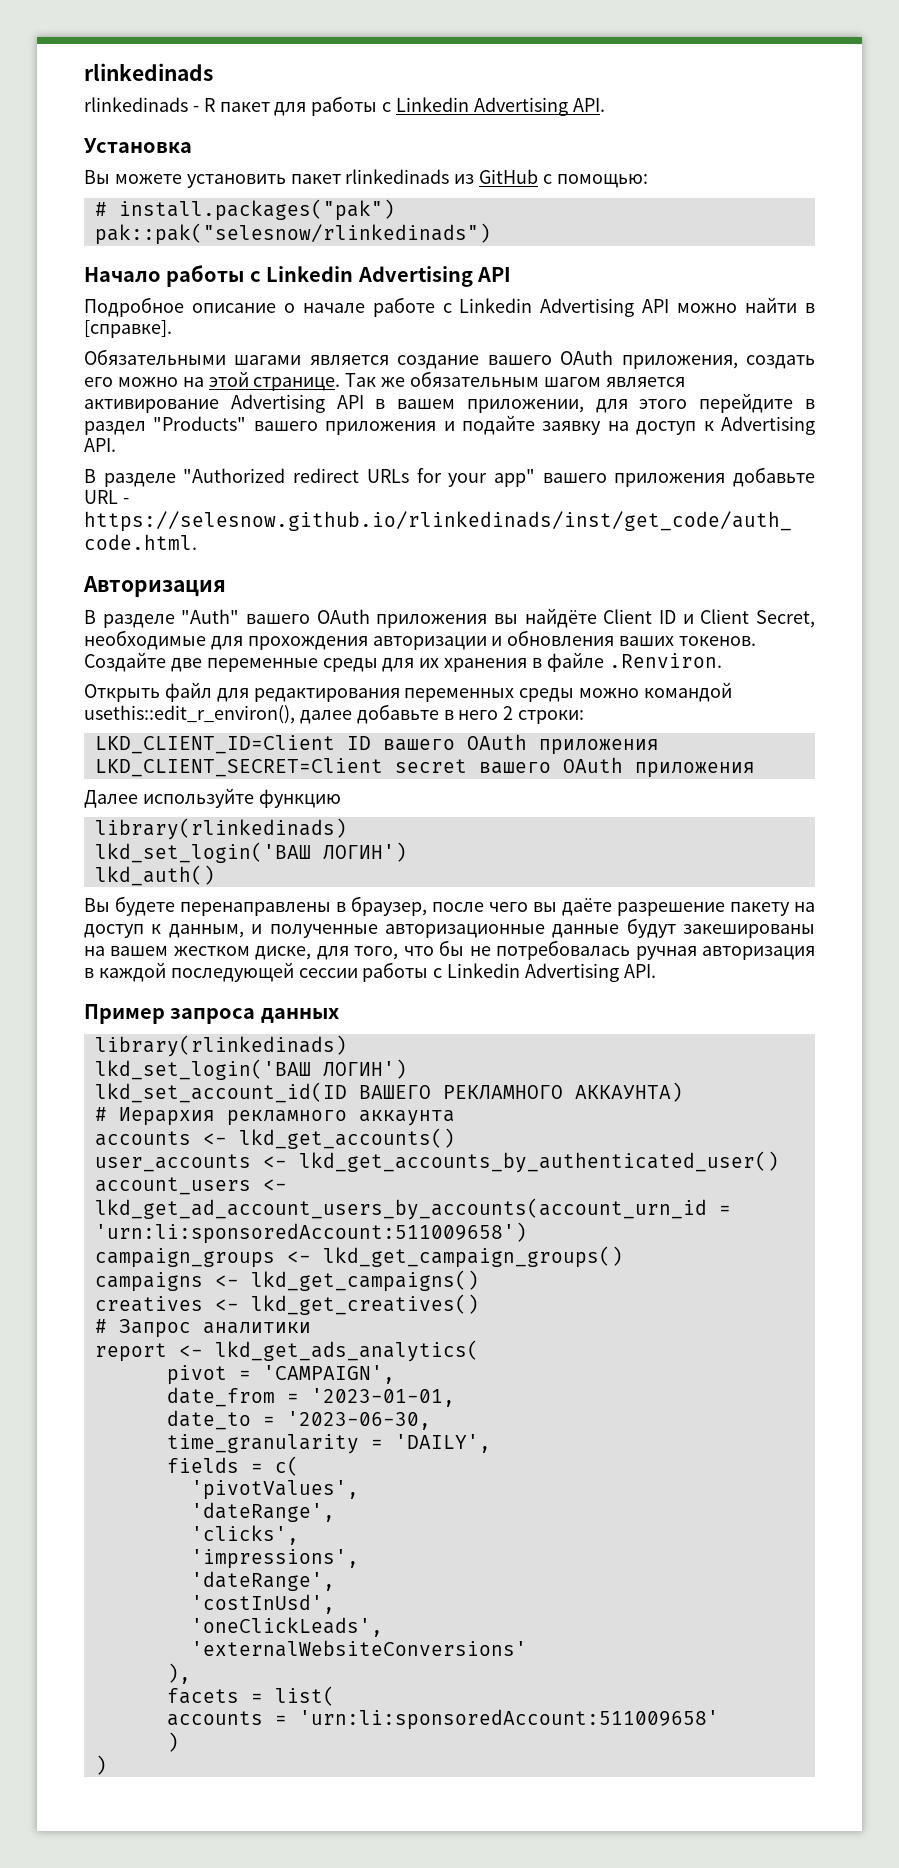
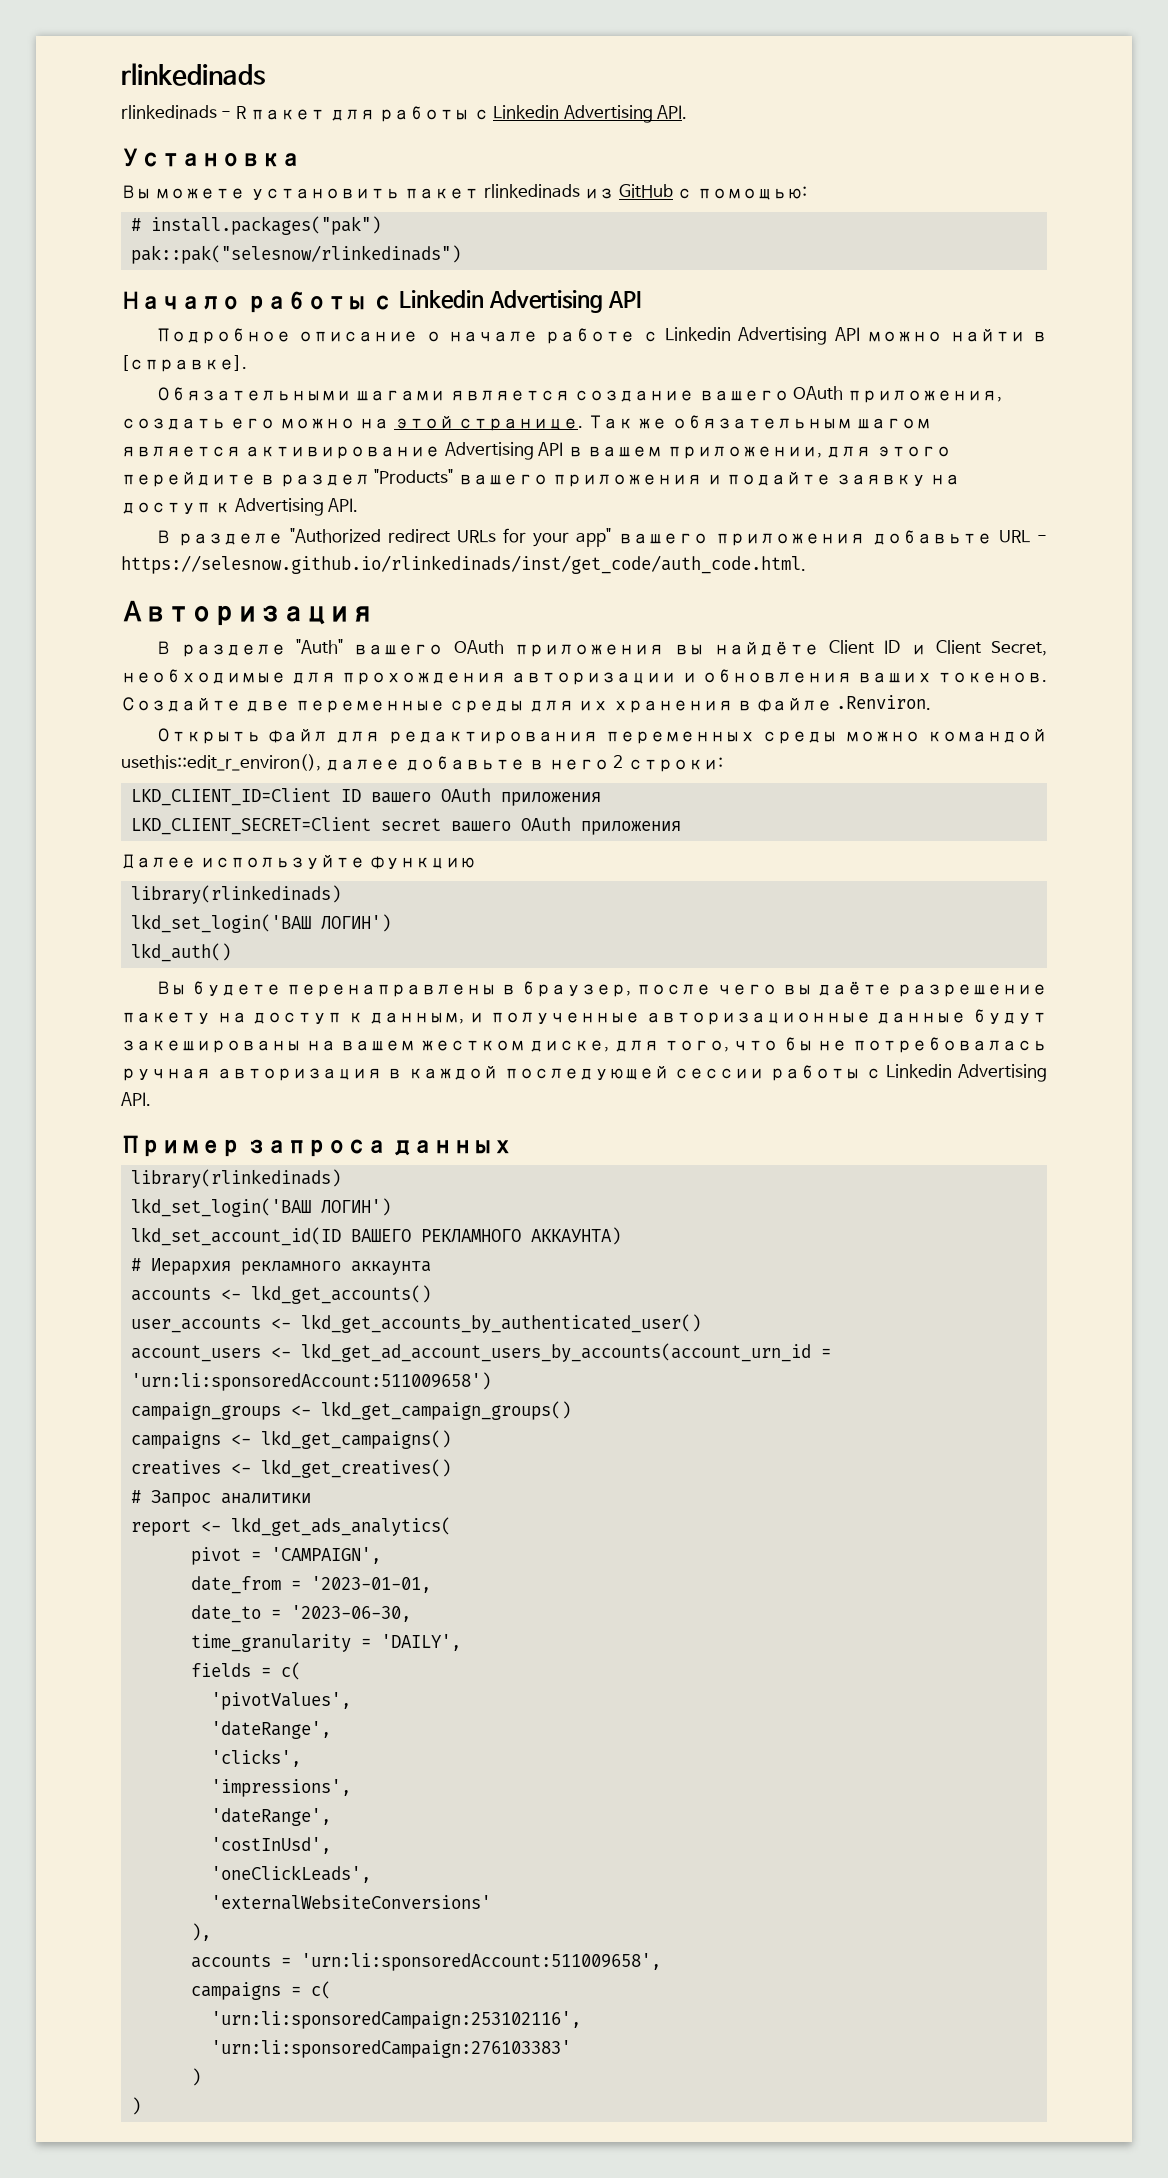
[166,1686,335,1706] // facets = list( -> (211, 1932) none
[298,1709,719,1730] 'urn:li:sponsoredAccount:511009658' -> [300,1953,661,1971] [190,1981,331,2000] [210,2011,581,2029] [210,2040,571,2058] 'urn:li:sponsoredAccount:511009658', // campaigns = c( // 'urn:li:sponsoredCampaign:253102116', // 'urn:li:sponsoredCampaign:276103383'

